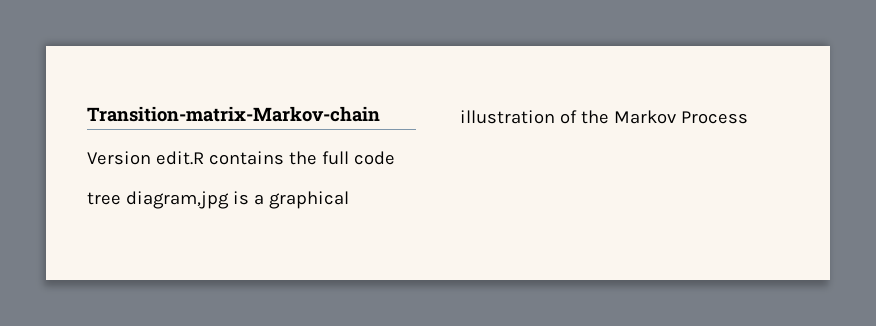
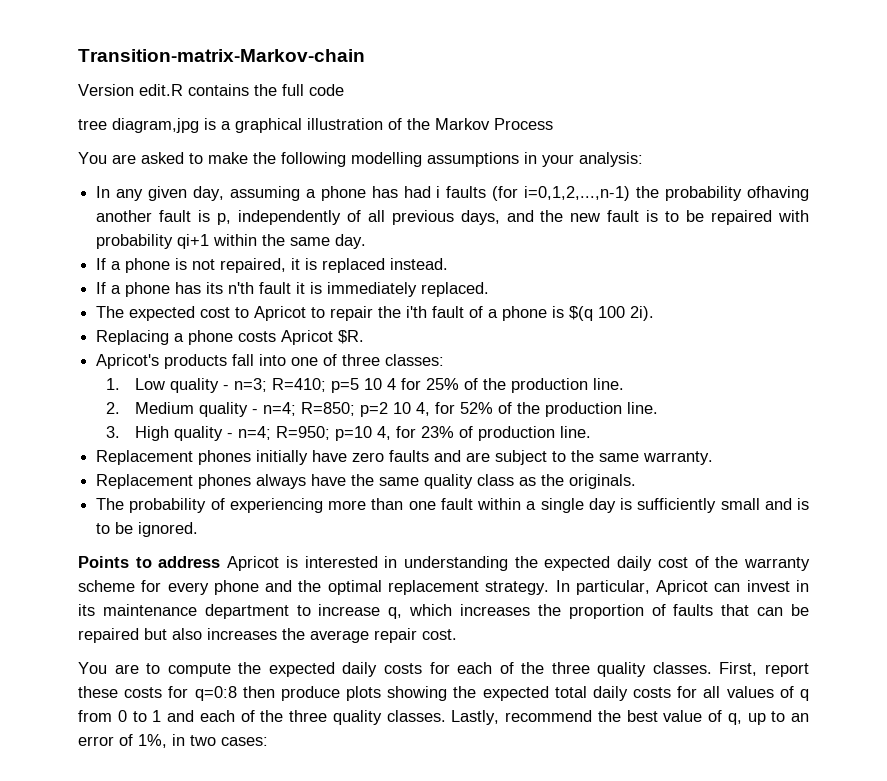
(748, 117) none -> [78,152,643,167] [96,186,809,201] [96,210,809,225] [96,234,367,249] [96,258,449,273] [96,282,490,297] [96,306,655,321] [96,330,365,345] [96,354,445,369] [106,378,624,393] [106,402,658,417] [106,426,591,441] [96,450,714,465] [96,474,637,489] [96,498,810,513] [96,522,199,537] [78,556,810,571] [78,580,810,595] [78,604,809,619] [78,628,457,643] [78,662,809,677] [78,686,809,701] [78,710,809,725] [78,734,268,748] // You are asked to make the following modelling assumptions in your analysis: // In any given day, assuming a phone has had i faults (for i=0,1,2,...,n-1) the probability ofhaving another fault is p, independently of all previous days, and the new fault is to be repaired with probability qi+1 within the same day. // If a phone is not repaired, it is replaced instead. // If a phone has its n'th fault it is immediately replaced. // The expected cost to Apricot to repair the i'th fault of a phone is $(q 100 2i). // Replacing a phone costs Apricot $R. // Apricot's products fall into one of three classes: // 1. Low quality - n=3; R=410; p=5 10 4 for 25% of the production line. // 2. Medium quality - n=4; R=850; p=2 10 4, for 52% of the production line. // 3. High quality - n=4; R=950; p=10 4, for 23% of production line. // Replacement phones initially have zero faults and are subject to the same warranty. // Replacement phones always have the same quality class as the originals. // The probability of experiencing more than one fault within a single day is sufficiently small and is to be ignored. // Points to address Apricot is interested in understanding the expected daily cost of the warranty scheme for every phone and the optimal replacement strategy. In particular, Apricot can invest in its maintenance department to increase q, which increases the proportion of faults that can be repaired but also increases the average repair cost. // You are to compute the expected daily costs for each of the three quality classes. First, report these costs for q=0:8 then produce plots showing the expected total daily costs for all values of q from 0 to 1 and each of the three quality classes. Lastly, recommend the best value of q, up to an error of 1%, in two cases:

